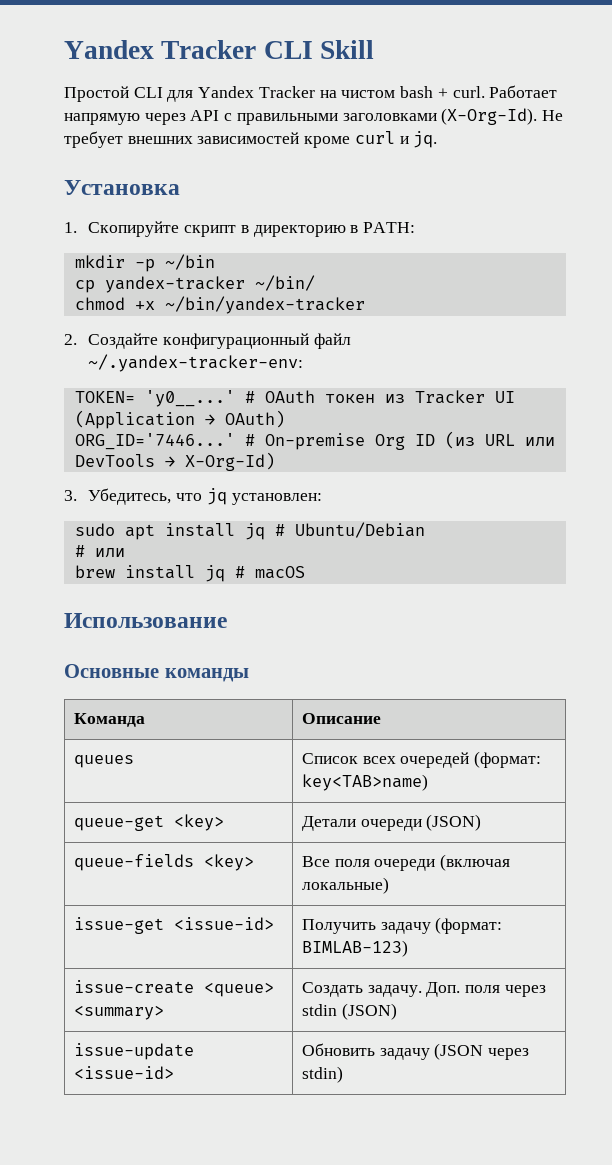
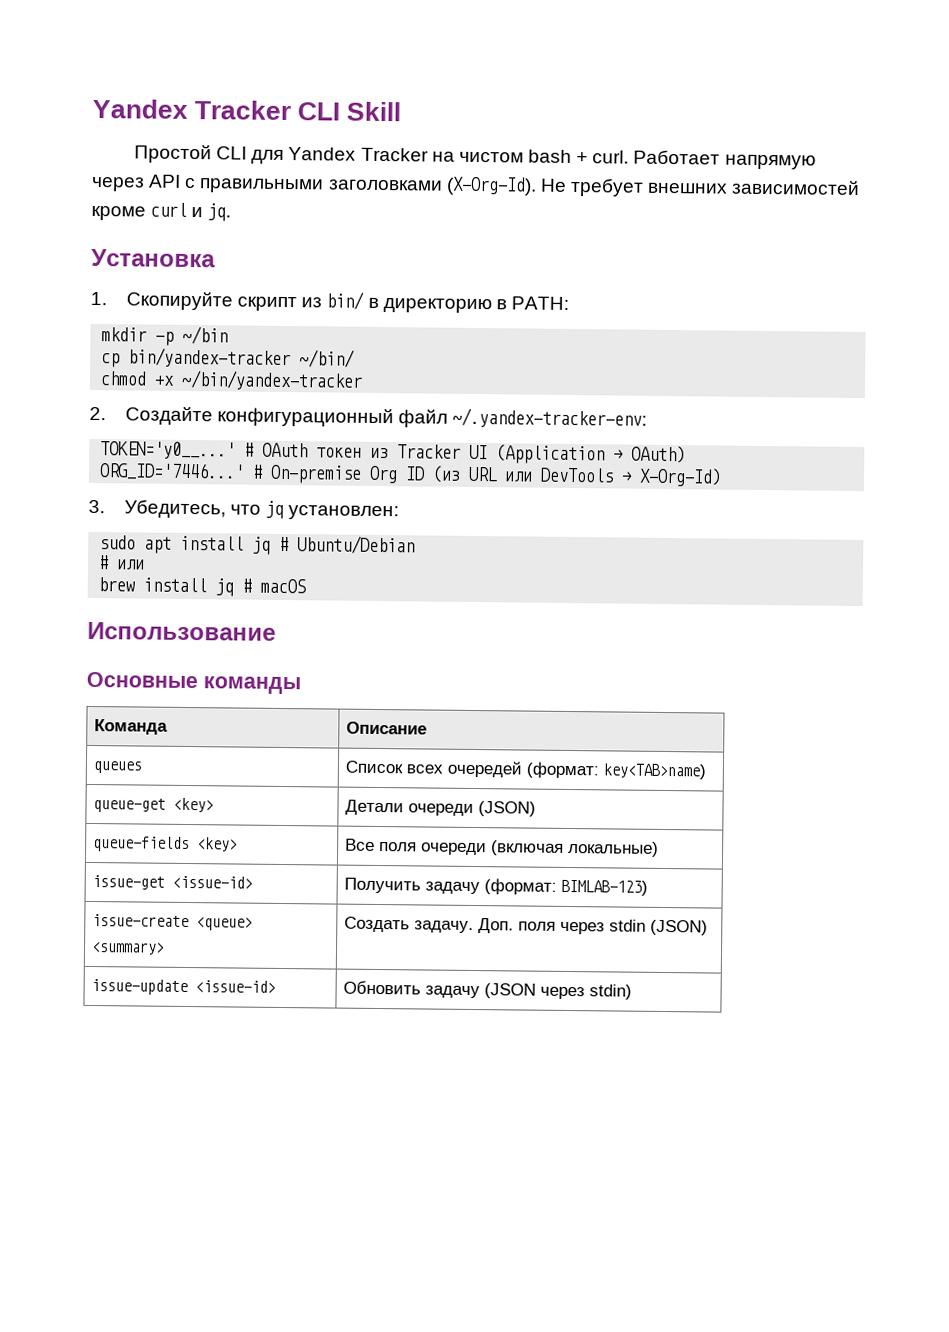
(237, 231) none -> [301,291,365,310] из bin/
[104,276,245,293] yandex-tracker -> [128,347,292,369] bin/yandex-tracker
[74,390,235,407] TOKEN= 'y0__...' -> [100,441,237,460] TOKEN='y0__...'

